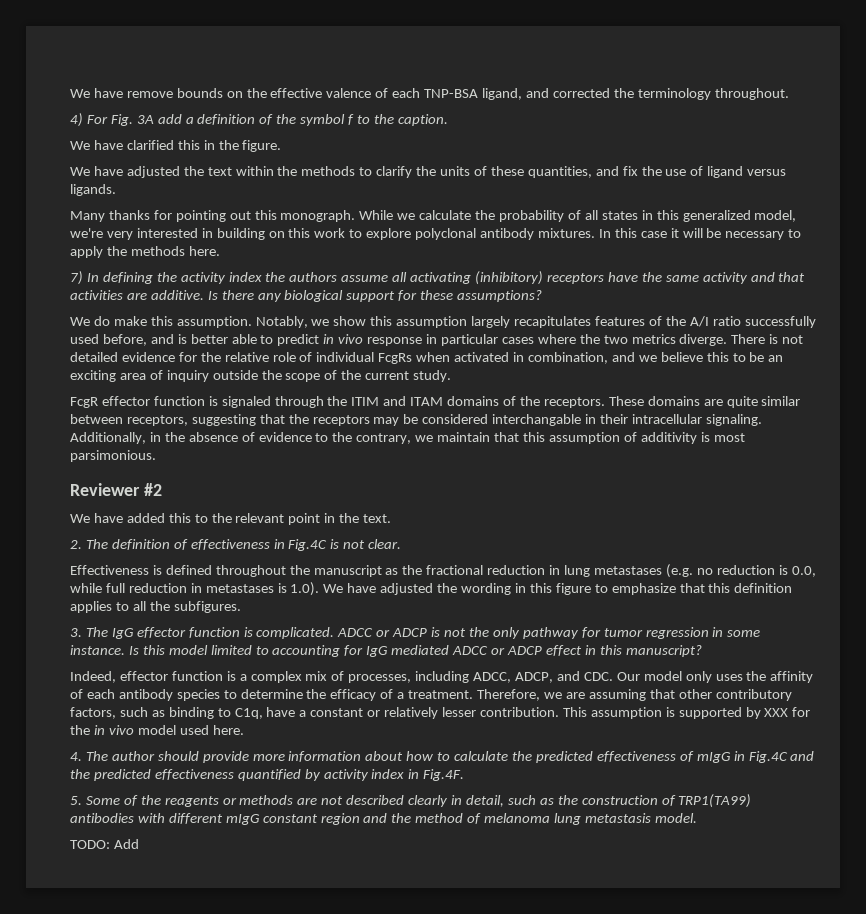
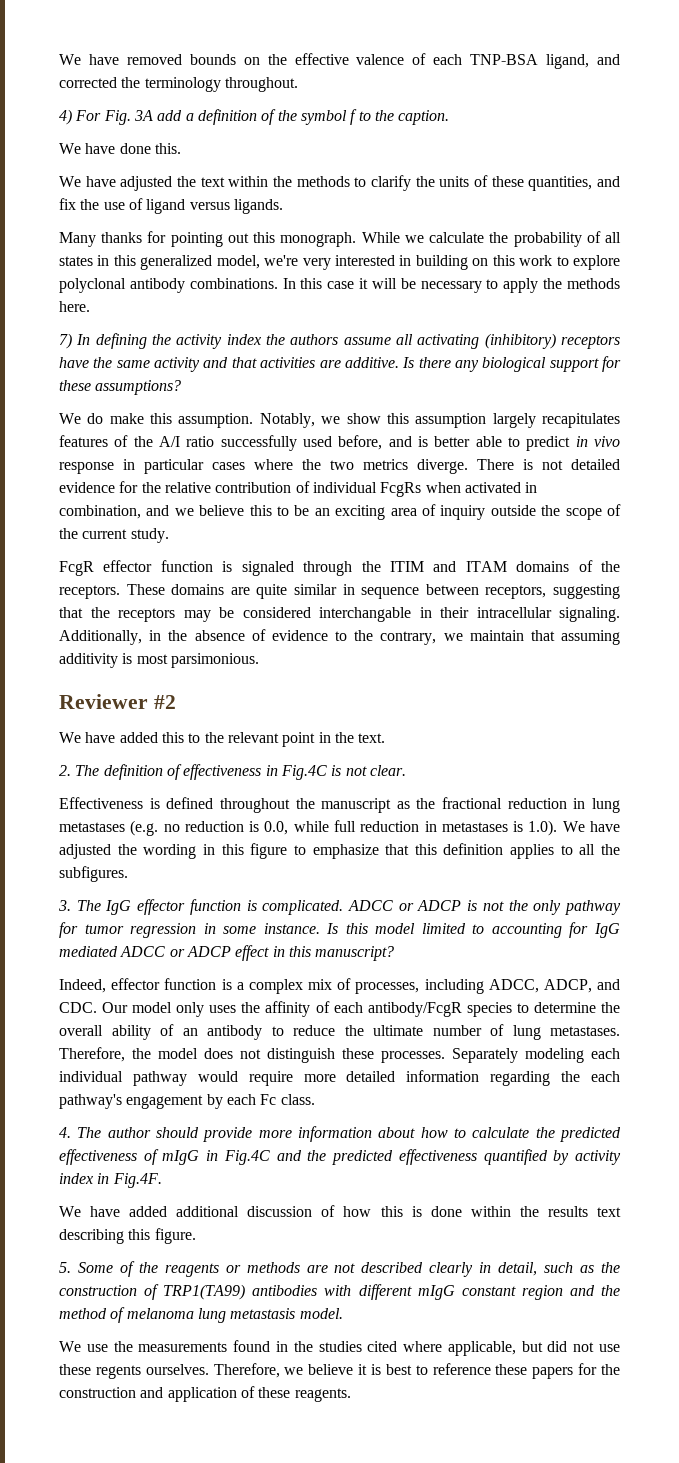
[70,88,173,98] We have remove -> [59,54,182,65] We have removed
[126,140,282,152] clarified this in the figure. -> [119,143,181,154] done this.
[537,228,595,238] mixtures. -> [189,278,278,289] combinations.
[272,352,296,362] role -> [215,482,292,493] contribution
(801, 401) none -> [342,584,420,599] in sequence
[522,432,637,444] this assumption of -> [561,630,620,645] assuming
[118,689,173,701] antibody -> [367,1002,462,1017] antibody/FcgR
[330,689,792,701] [70,707,811,719] [70,725,244,735] efficacy of a treatment. Therefore, we are assuming that other contributory factors, such as binding to C1q, have a constant or relatively lesser contribution. This assumption is supported by XXX for the in vivo model used here. -> [59,1024,620,1040] [59,1047,620,1063] [59,1070,621,1086] [59,1094,315,1109] overall ability of an antibody to reduce the ultimate number of lung metastases. Therefore, the model does not distinguish these processes. Separately modeling each individual pathway would require more detailed information regarding the each pathway's engagement by each Fc class.
(465, 775) none -> [59,1205,622,1217] [59,1228,196,1244] // We have added additional discussion of how this is done within the results text describing this figure.
[70,839,139,849] TODO: Add -> [59,1340,620,1356] [59,1363,620,1379] [59,1386,351,1402] We use the measurements found in the studies cited where applicable, but did not use these regents ourselves. Therefore, we believe it is best to reference these papers for the construction and application of these reagents.

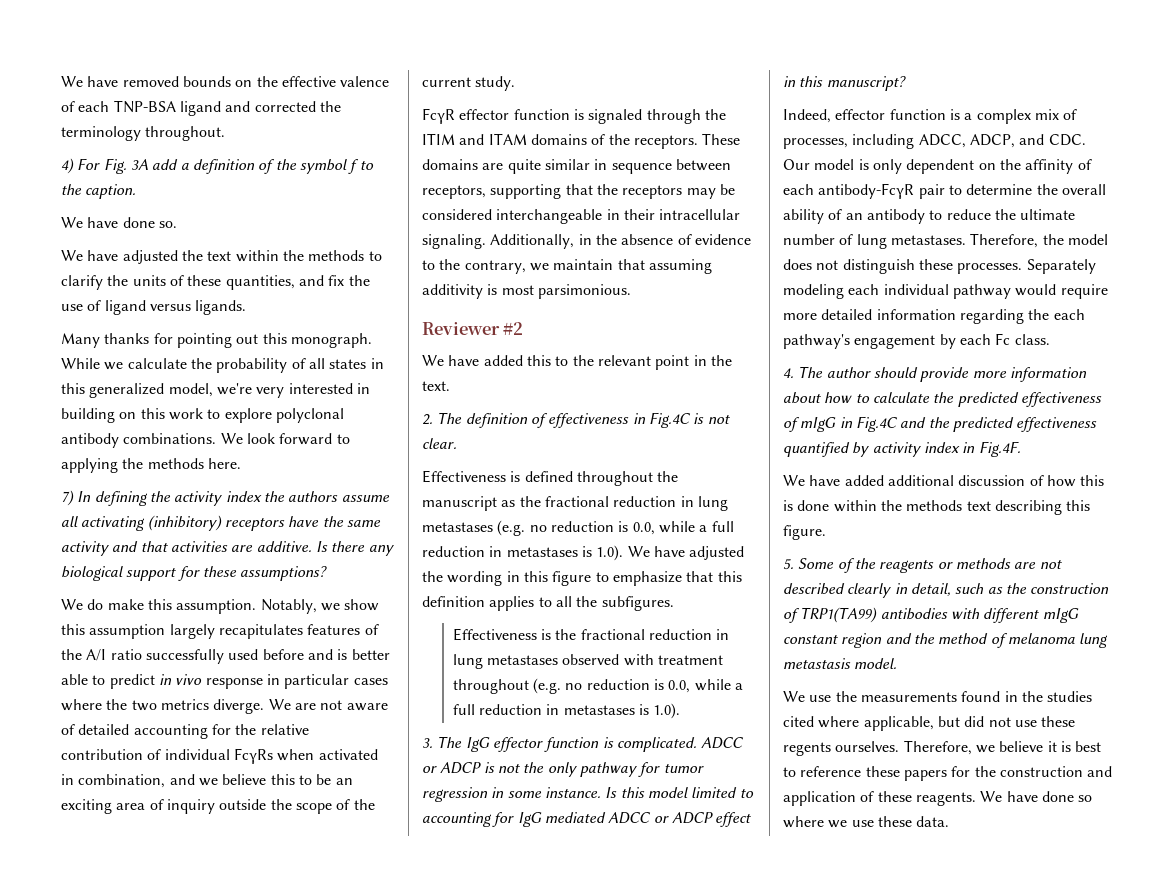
[546,54,590,69] ligand, -> [179,101,221,116] ligand
[154,143,181,154] this. -> [158,221,177,228] so.
[282,278,539,293] In this case it will be necessary to apply -> [220,433,350,445] [61,458,118,473] We look forward to applying
[338,435,383,450] before, -> [262,649,304,660] before
[477,459,620,470] [59,482,115,493] There is not detailed evidence -> [268,699,388,711] [61,724,208,739] We are not aware of detailed accounting
[380,482,422,497] FcgRs -> [233,748,273,764] FcγRs
[59,561,94,576] FcgR -> [422,108,455,124] FcγR
[553,584,621,599] suggesting -> [490,184,562,199] supporting
[319,607,412,622] interchangable -> [496,209,603,224] interchangeable
(329, 826) none -> [699,525,708,532] a
(128, 874) none -> [452,628,730,641] [452,654,724,669] [452,678,743,694] [452,703,681,719] // Effectiveness is the fractional reduction in lung metastases observed with treatment throughout (e.g. no reduction is 0.0, while a full reduction in metastases is 1.0).
[176,1002,237,1017] only uses -> [858,159,996,174] is only dependent on
[367,1002,512,1017] antibody/FcgR species -> [818,183,945,199] antibody-FcγR pair
[547,1206,588,1217] results -> [906,500,963,511] methods
(351, 1395) none -> [980,791,1093,802] [783,816,950,828] We have done so where we use these data.

